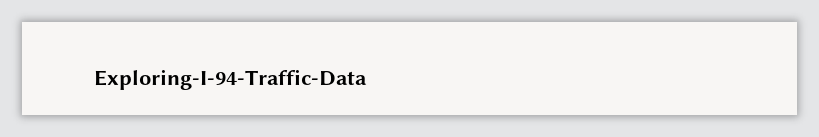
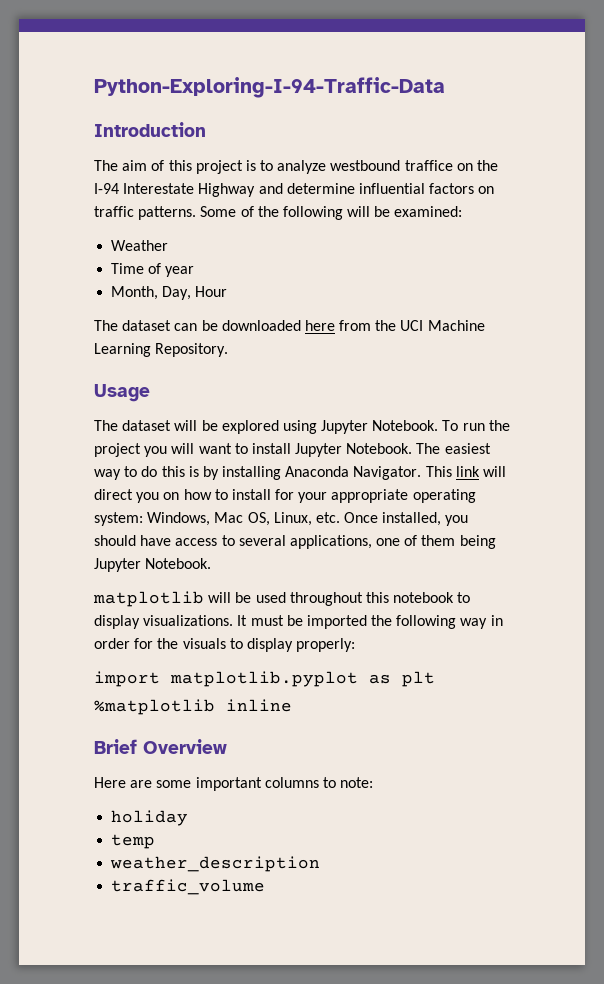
[94,69,367,90] Exploring-I-94-Traffic-Data -> [94,77,445,98] [94,122,206,137] [94,160,499,174] [94,183,495,197] [94,206,463,220] [111,240,169,251] [111,263,195,277] [111,286,228,300] [94,320,485,331] [94,343,229,357] [94,384,150,402] [94,420,510,434] [94,443,491,457] [94,466,507,480] [94,489,476,503] [94,512,469,526] [94,535,496,549] [94,558,212,572] [93,591,471,607] [94,615,503,629] [94,638,356,652] [94,671,435,687] [94,699,292,715] [94,739,227,754] [94,777,374,791] [111,810,189,826] [111,834,156,849] [110,856,321,872] [111,879,266,895] Python-Exploring-I-94-Traffic-Data // Introduction // The aim of this project is to analyze westbound traffice on the I-94 Interestate Highway and determine influential factors on traffic patterns. Some of the following will be examined: // Weather // Time of year // Month, Day, Hour // The dataset can be downloaded here from the UCI Machine Learning Repository. // Usage // The dataset will be explored using Jupyter Notebook. To run the project you will want to install Jupyter Notebook. The easiest way to do this is by installing Anaconda Navigator. This link will direct you on how to install for your appropriate operating system: Windows, Mac OS, Linux, etc. Once installed, you should have access to several applications, one of them being Jupyter Notebook. // matplotlib will be used throughout this notebook to display visualizations. It must be imported the following way in order for the visuals to display properly: // import matplotlib.pyplot as plt // %matplotlib inline // Brief Overview // Here are some important columns to note: // holiday // temp // weather_description // traffic_volume

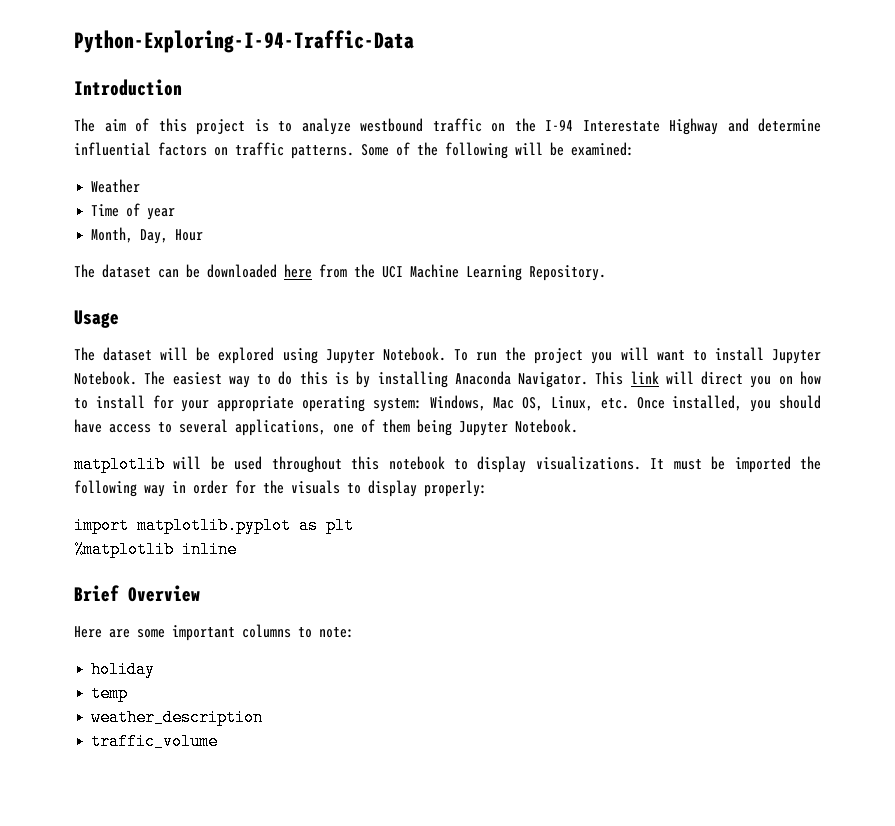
[404,160,453,171] traffice -> [432,118,482,132] traffic

